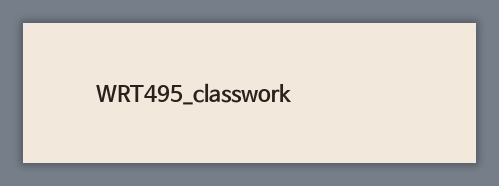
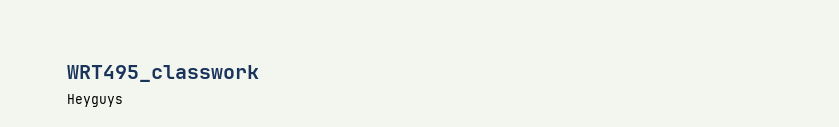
(292, 94) none -> [67,94,123,107] // Heyguys

